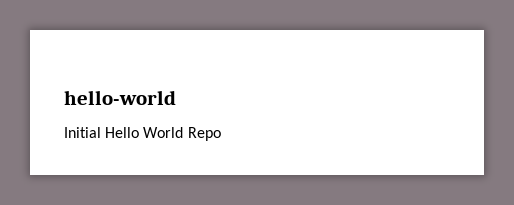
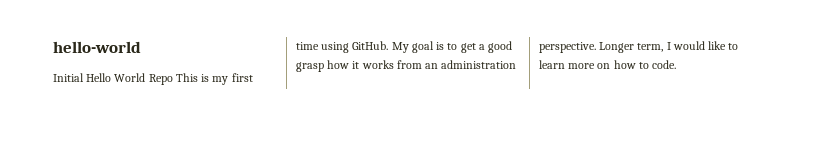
(221, 134) none -> [175,73,253,85] [296,41,513,53] [296,60,517,72] [539,41,739,53] [539,60,677,69] This is my first time using GitHub. My goal is to get a good grasp how it works from an administration perspective. Longer term, I would like to learn more on how to code.

